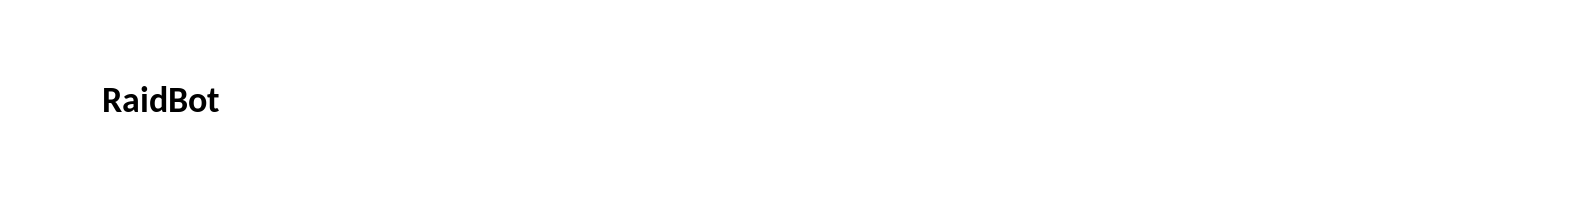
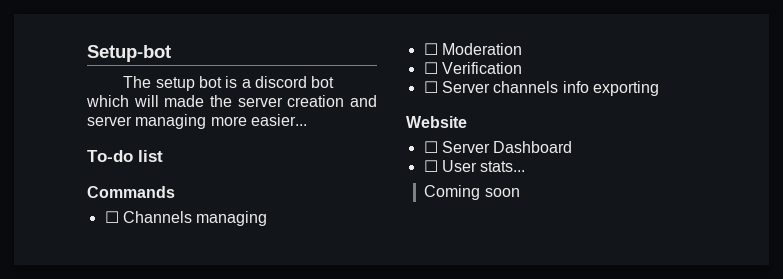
[102,86,219,112] RaidBot -> [87,45,171,62] [123,76,335,91] [86,95,377,107] [87,114,307,129] [87,150,163,162] [87,186,175,198] [104,211,268,226] [423,43,522,55] [423,62,522,74] [423,81,659,96] [406,116,467,128] [423,141,573,153] [423,160,526,172] [424,185,520,200] Setup-bot // The setup bot is a discord bot which will made the server creation and server managing more easier... // To-do list // Commands // ☐ Channels managing // ☐ Moderation // ☐ Verification // ☐ Server channels info exporting // Website // ☐ Server Dashboard // ☐ User stats... // Coming soon

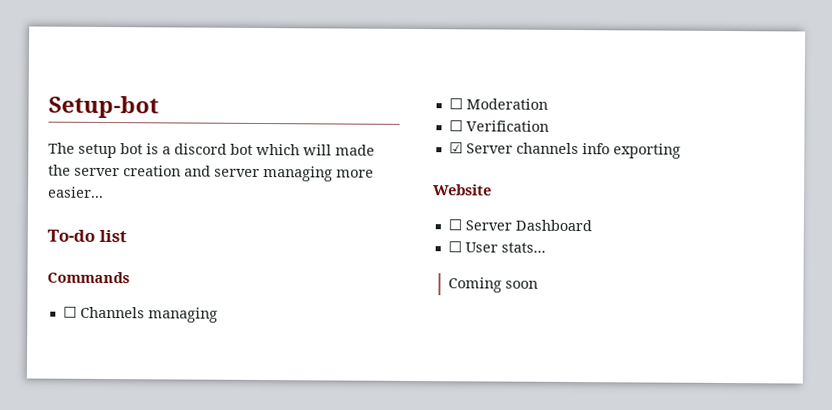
[423,81,438,93] ☐ -> [448,142,463,154] ☑

